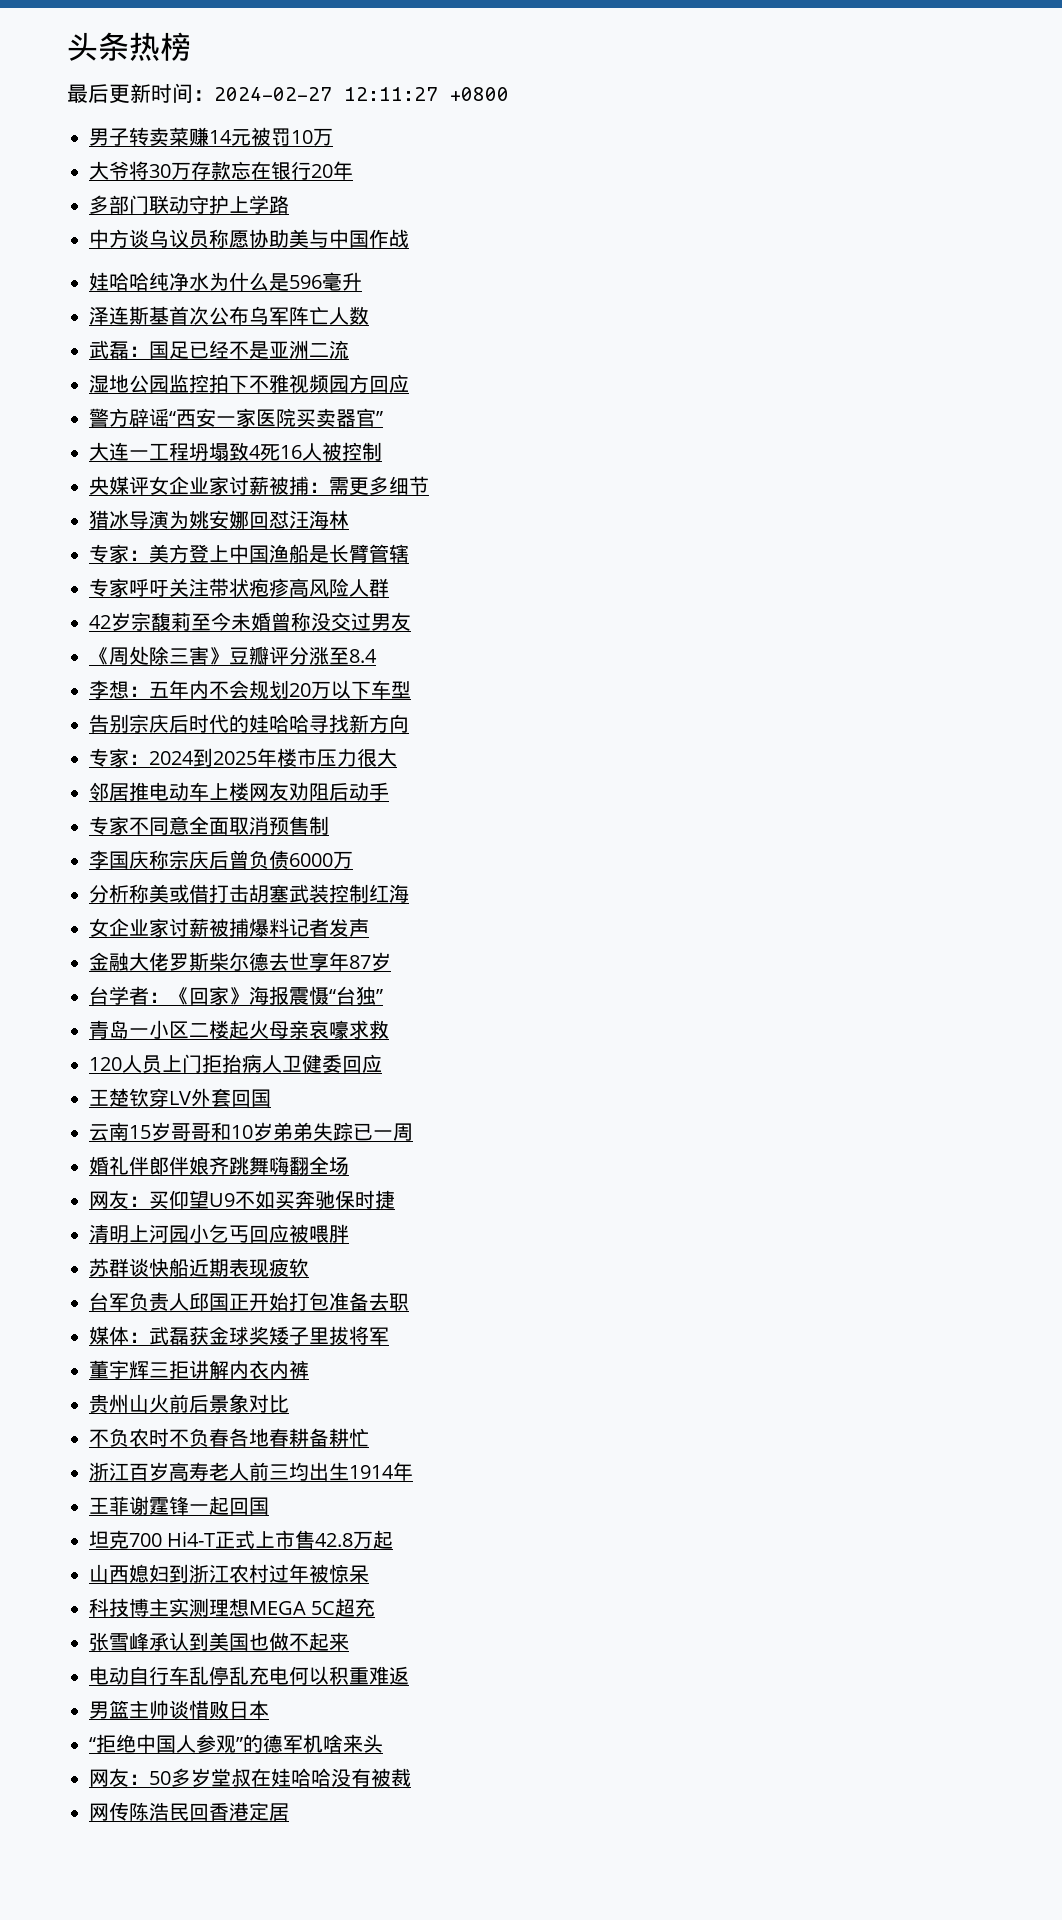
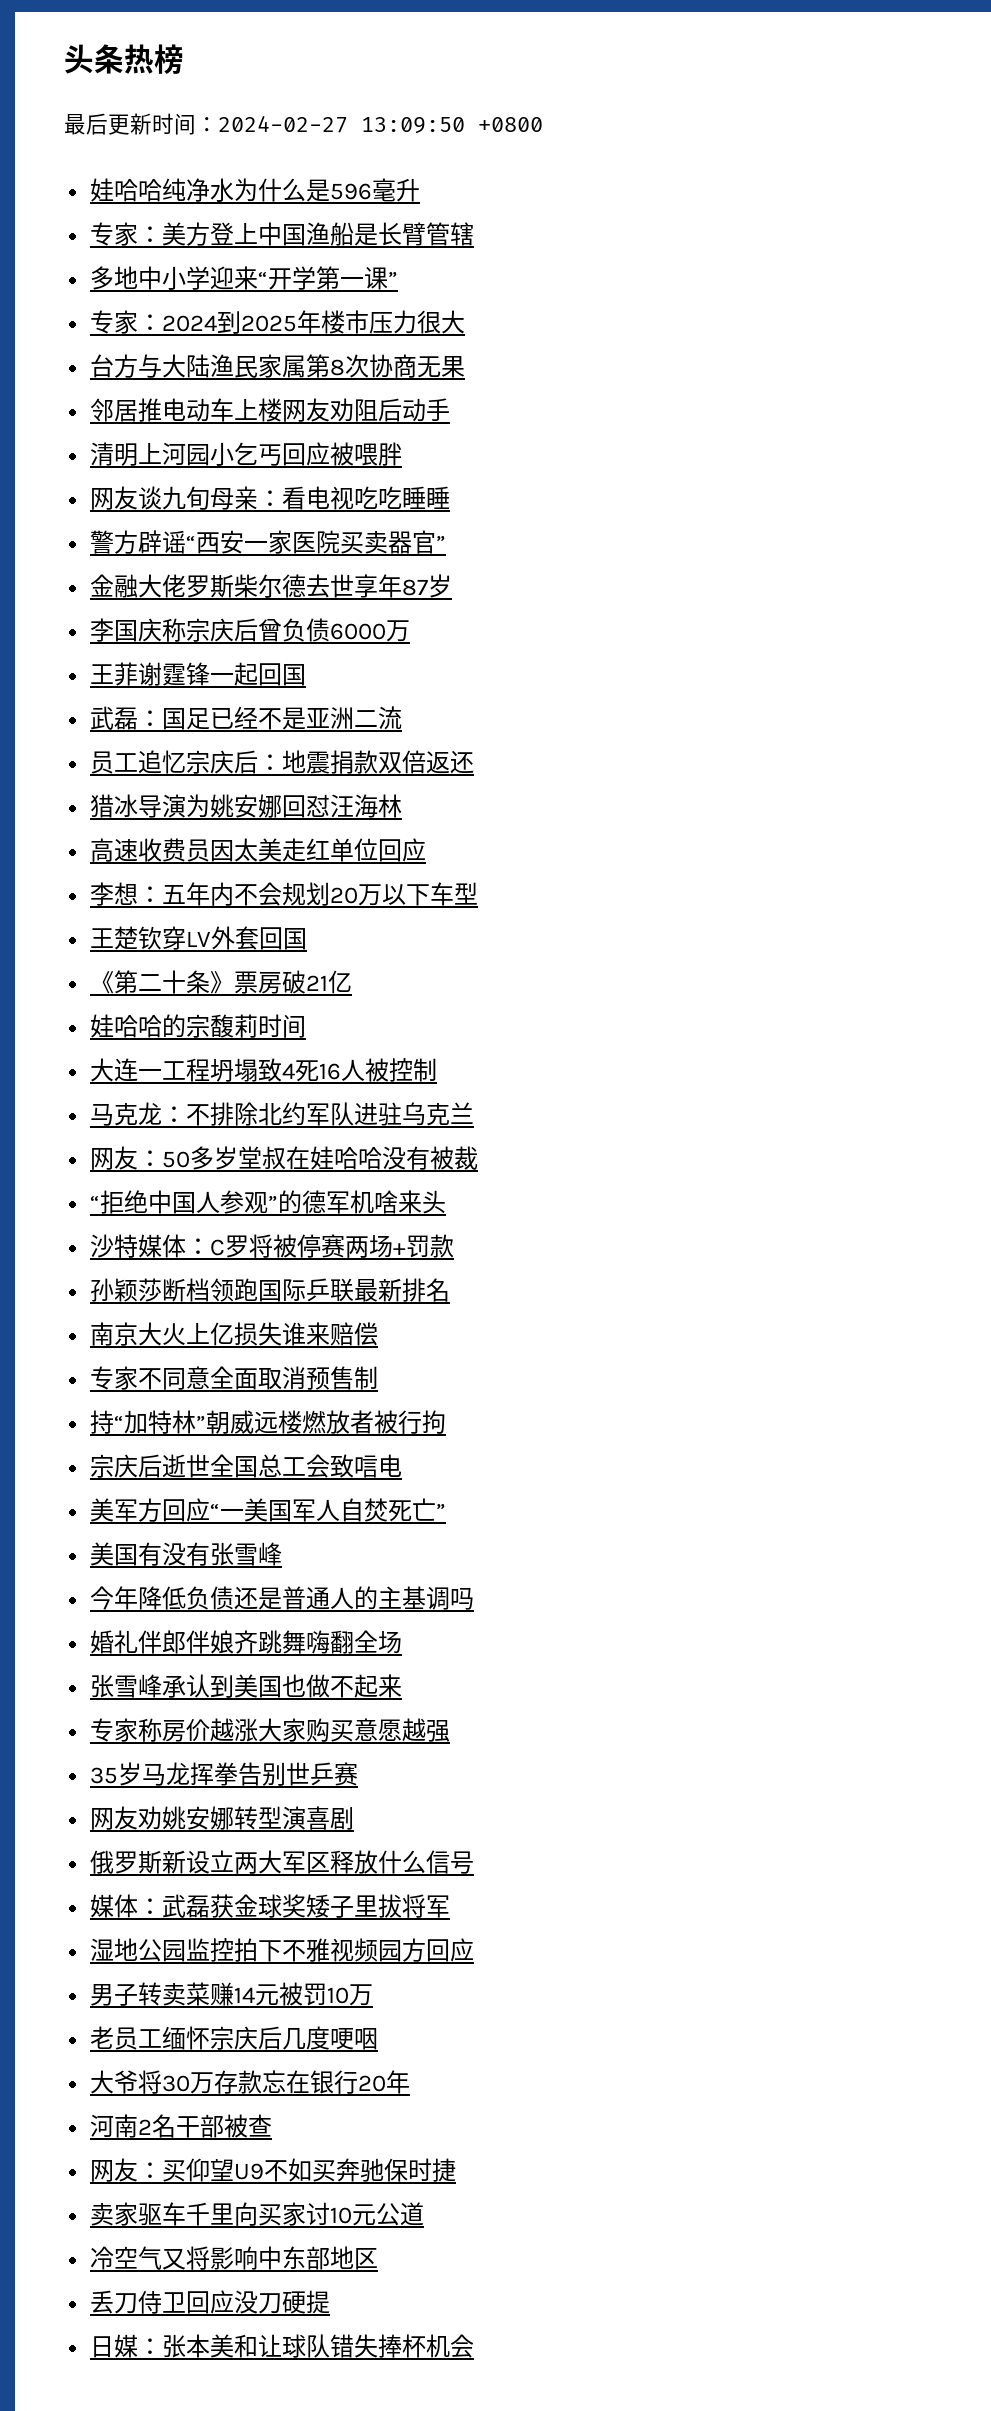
[344,87,438,101] 12:11:27 -> [361,117,465,134] 13:09:50
[89,127,333,146] [89,161,353,180] [89,195,289,214] [89,229,409,249] // 男子转卖菜赚14元被罚10万 // 大爷将30万存款忘在银行20年 // 多部门联动守护上学路 // 中方谈乌议员称愿协助美与中国作战 -> (543, 124) none
[89,306,369,325] 泽连斯基首次公布乌军阵亡人数 -> [90,222,475,246] [90,266,399,290] [90,310,466,334] [90,354,466,378] [90,398,451,422] [90,442,403,466] [90,486,451,510] [90,530,447,554] [90,574,453,598] [90,618,411,642] [90,662,307,686] 专家：美方登上中国渔船是长臂管辖 // 多地中小学迎来“开学第一课” // 专家：2024到2025年楼市压力很大 // 台方与大陆渔民家属第8次协商无果 // 邻居推电动车上楼网友劝阻后动手 // 清明上河园小乞丐回应被喂胖 // 网友谈九旬母亲：看电视吃吃睡睡 // 警方辟谣“西安一家医院买卖器官” // 金融大佬罗斯柴尔德去世享年87岁 // 李国庆称宗庆后曾负债6000万 // 王菲谢霆锋一起回国
(349, 349) none -> [90,750,475,774] [90,794,403,818] [90,838,427,862] [90,882,479,906] [90,926,308,950] [90,970,353,994] [90,1014,307,1038] [90,1058,438,1082] [90,1102,475,1126] [90,1146,479,1170] [90,1190,447,1214] [90,1234,455,1258] [90,1278,451,1302] [90,1322,379,1346] [90,1366,379,1390] [90,1410,447,1434] [90,1454,403,1478] [90,1498,447,1522] [90,1542,283,1566] [90,1586,475,1610] [90,1630,403,1654] [90,1674,403,1698] [90,1718,451,1742] [90,1762,359,1786] [90,1806,355,1830] [90,1850,475,1874] [90,1894,451,1918] // 员工追忆宗庆后：地震捐款双倍返还 // 猎冰导演为姚安娜回怼汪海林 // 高速收费员因太美走红单位回应 // 李想：五年内不会规划20万以下车型 // 王楚钦穿LV外套回国 // 《第二十条》票房破21亿 // 娃哈哈的宗馥莉时间 // 大连一工程坍塌致4死16人被控制 // 马克龙：不排除北约军队进驻乌克兰 // 网友：50多岁堂叔在娃哈哈没有被裁 // “拒绝中国人参观”的德军机啥来头 // 沙特媒体：C罗将被停赛两场+罚款 // 孙颖莎断档领跑国际乒联最新排名 // 南京大火上亿损失谁来赔偿 // 专家不同意全面取消预售制 // 持“加特林”朝威远楼燃放者被行拘 // 宗庆后逝世全国总工会致唁电 // 美军方回应“一美国军人自焚死亡” // 美国有没有张雪峰 // 今年降低负债还是普通人的主基调吗 // 婚礼伴郎伴娘齐跳舞嗨翻全场 // 张雪峰承认到美国也做不起来 // 专家称房价越涨大家购买意愿越强 // 35岁马龙挥拳告别世乒赛 // 网友劝姚安娜转型演喜剧 // 俄罗斯新设立两大军区释放什么信号 // 媒体：武磊获金球奖矮子里拔将军
[89,408,383,427] [89,442,382,461] [89,476,429,495] [89,510,349,529] [89,544,409,563] [89,578,389,597] [89,612,411,631] [89,646,377,665] [89,680,411,700] [89,714,409,733] [89,748,397,767] [89,782,389,802] [89,816,329,835] [89,850,353,870] [89,884,409,903] [89,918,369,937] [89,952,391,971] [89,986,383,1005] [89,1020,389,1039] [89,1054,382,1074] [89,1088,271,1107] [89,1122,413,1141] [89,1156,349,1175] 警方辟谣“西安一家医院买卖器官” // 大连一工程坍塌致4死16人被控制 // 央媒评女企业家讨薪被捕：需更多细节 // 猎冰导演为姚安娜回怼汪海林 // 专家：美方登上中国渔船是长臂管辖 // 专家呼吁关注带状疱疹高风险人群 // 42岁宗馥莉至今未婚曾称没交过男友 // 《周处除三害》豆瓣评分涨至8.4 // 李想：五年内不会规划20万以下车型 // 告别宗庆后时代的娃哈哈寻找新方向 // 专家：2024到2025年楼市压力很大 // 邻居推电动车上楼网友劝阻后动手 // 专家不同意全面取消预售制 // 李国庆称宗庆后曾负债6000万 // 分析称美或借打击胡塞武装控制红海 // 女企业家讨薪被捕爆料记者发声 // 金融大佬罗斯柴尔德去世享年87岁 // 台学者：《回家》海报震慑“台独” // 青岛一小区二楼起火母亲哀嚎求救 // 120人员上门拒抬病人卫健委回应 // 王楚钦穿LV外套回国 // 云南15岁哥哥和10岁弟弟失踪已一周 // 婚礼伴郎伴娘齐跳舞嗨翻全场 -> [90,1982,374,2006] [90,2026,379,2050] [90,2070,411,2094] [90,2114,273,2138] 男子转卖菜赚14元被罚10万 // 老员工缅怀宗庆后几度哽咽 // 大爷将30万存款忘在银行20年 // 河南2名干部被查
[89,1224,349,1243] [89,1258,309,1278] [89,1292,409,1312] [89,1326,389,1345] [89,1360,309,1379] [89,1394,289,1414] [89,1428,369,1447] [89,1462,413,1481] [89,1496,269,1515] [89,1530,394,1549] [89,1564,369,1584] [89,1598,376,1617] [89,1632,349,1651] [89,1666,409,1686] [89,1700,269,1719] [89,1734,383,1753] [89,1768,411,1787] [89,1802,289,1821] 清明上河园小乞丐回应被喂胖 // 苏群谈快船近期表现疲软 // 台军负责人邱国正开始打包准备去职 // 媒体：武磊获金球奖矮子里拔将军 // 董宇辉三拒讲解内衣内裤 // 贵州山火前后景象对比 // 不负农时不负春各地春耕备耕忙 // 浙江百岁高寿老人前三均出生1914年 // 王菲谢霆锋一起回国 // 坦克700 Hi4-T正式上市售42.8万起 // 山西媳妇到浙江农村过年被惊呆 // 科技博主实测理想MEGA 5C超充 // 张雪峰承认到美国也做不起来 // 电动自行车乱停乱充电何以积重难返 // 男篮主帅谈惜败日本 // “拒绝中国人参观”的德军机啥来头 // 网友：50多岁堂叔在娃哈哈没有被裁 // 网传陈浩民回香港定居 -> [90,2202,425,2226] [90,2246,379,2270] [90,2290,331,2314] [90,2334,475,2358] 卖家驱车千里向买家讨10元公道 // 冷空气又将影响中东部地区 // 丢刀侍卫回应没刀硬提 // 日媒：张本美和让球队错失捧杯机会

